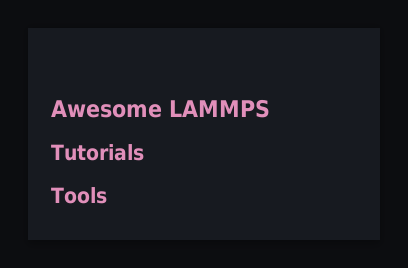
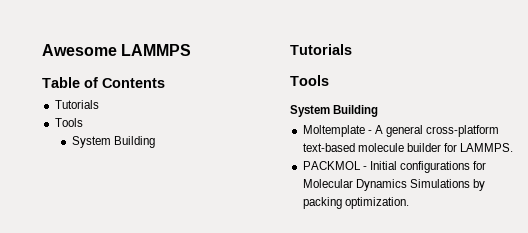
[51,144,144,161] [51,187,107,204] // Tutorials // Tools -> [42,77,165,88] [54,100,99,109] [54,118,83,127] [71,136,155,148] [290,44,352,55] [290,75,329,86] [290,105,379,117] [302,125,500,137] [302,143,514,152] [302,161,487,173] [302,179,485,191] [302,197,409,209] // Table of Contents // Tutorials // Tools // System Building // Tutorials // Tools // System Building // Moltemplate - A general cross-platform text-based molecule builder for LAMMPS. // PACKMOL - Initial configurations for Molecular Dynamics Simulations by packing optimization.

